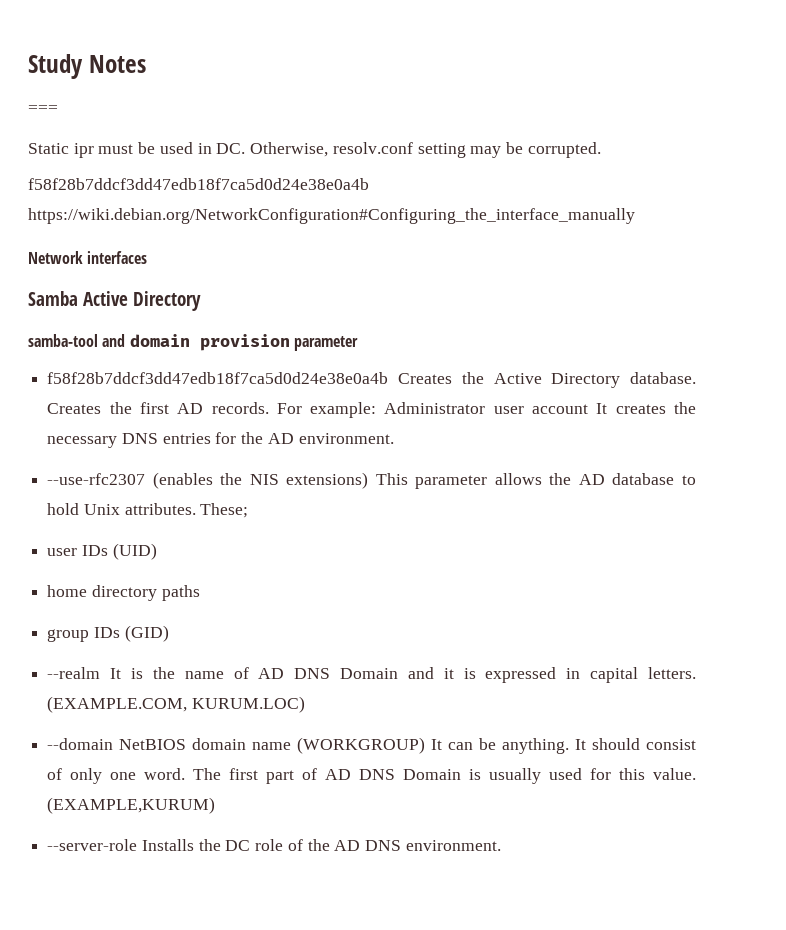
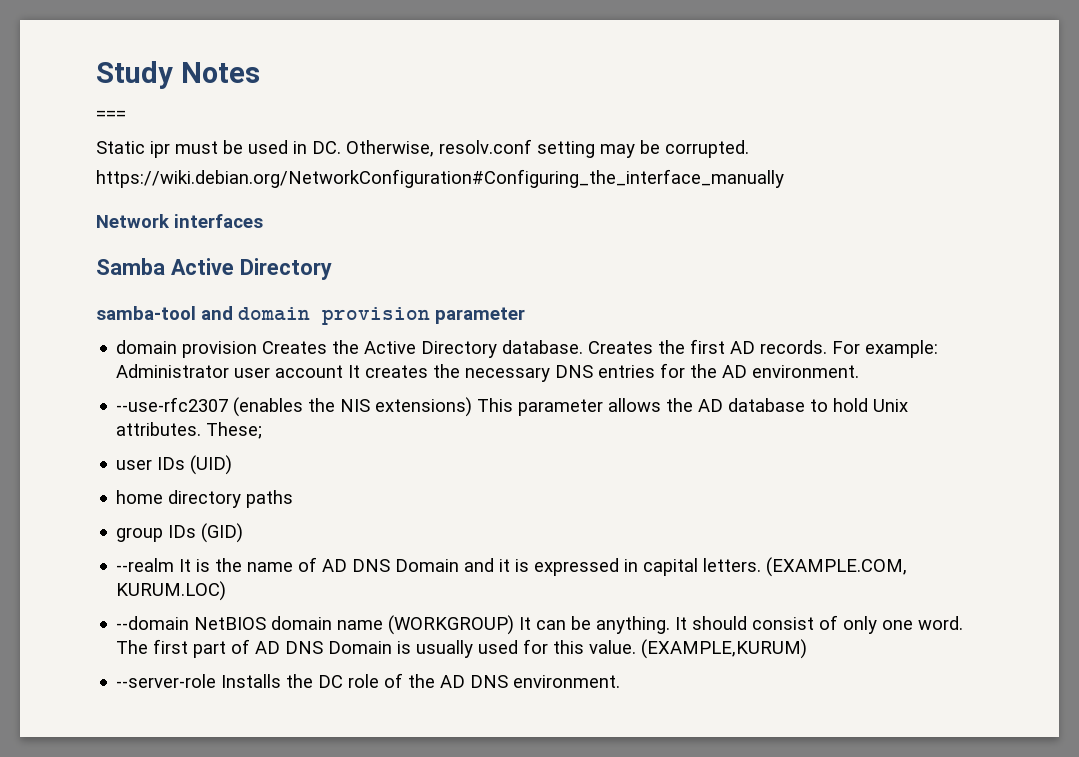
[28,178,369,190] f58f28b7ddcf3dd47edb18f7ca5d0d24e38e0a4b -> (749, 149) none
[47,372,389,384] f58f28b7ddcf3dd47edb18f7ca5d0d24e38e0a4b -> [116,340,258,358] domain provision

